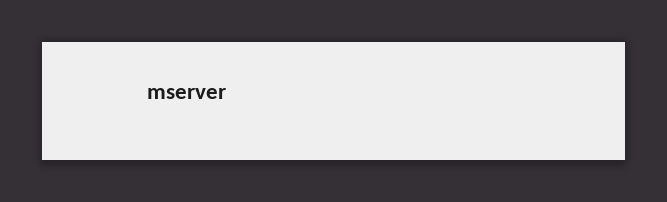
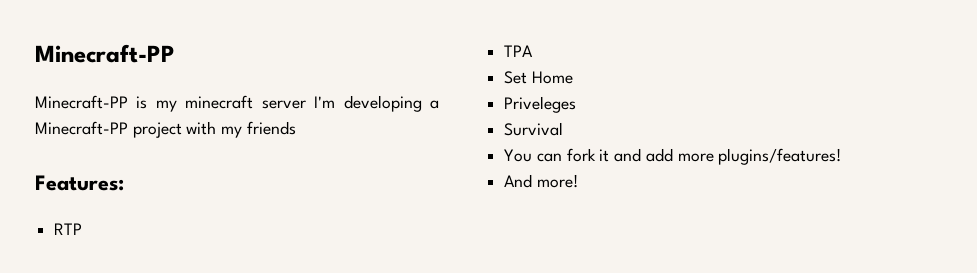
[147,88,226,99] mserver -> [35,44,175,63] [35,95,440,112] [35,121,296,138] [35,175,124,191] [54,223,83,235] [504,45,534,57] [504,71,573,84] [504,96,577,113] [504,122,564,136] [504,148,842,165] [504,174,578,188] Minecraft-PP // Minecraft-PP is my minecraft server I'm developing a Minecraft-PP project with my friends // Features: // RTP // TPA // Set Home // Priveleges // Survival // You can fork it and add more plugins/features! // And more!

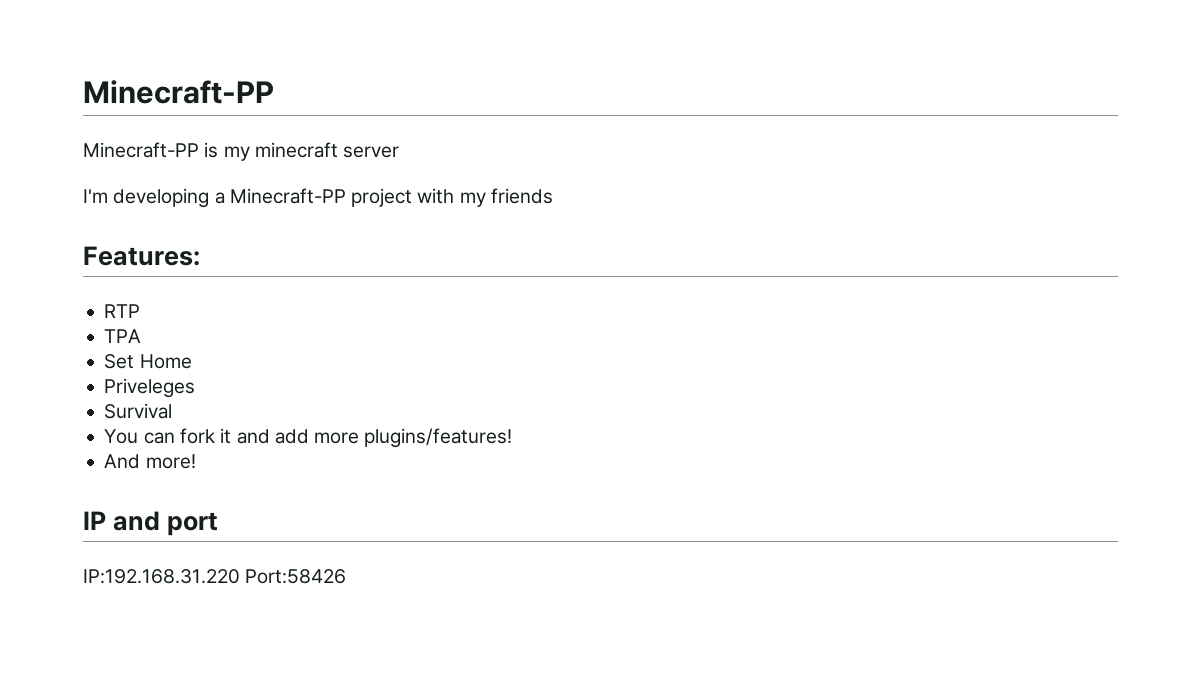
(306, 104) none -> (400, 152) //
(578, 181) none -> [83,511,219,536] [83,569,347,584] // IP and port // IP:192.168.31.220 Port:58426

